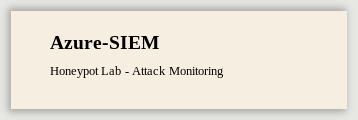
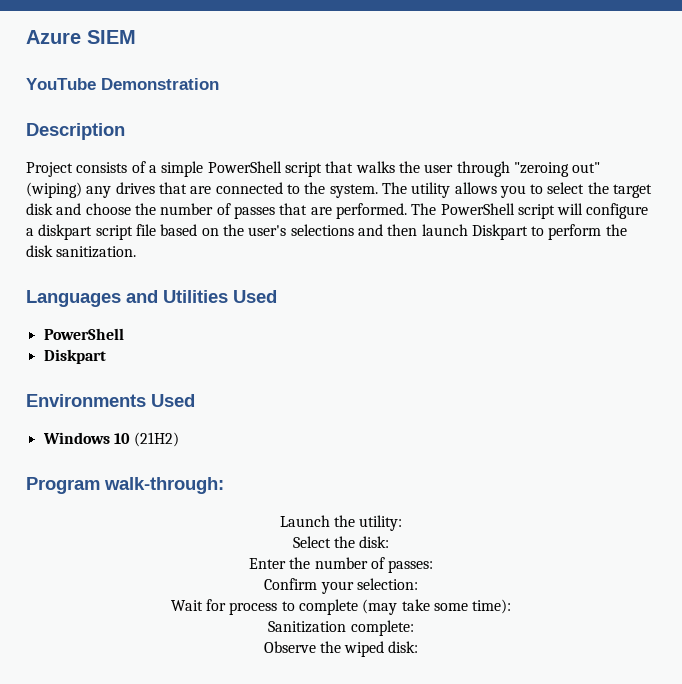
[50,36,159,49] [50,66,224,78] Azure-SIEM // Honeypot Lab - Attack Monitoring -> [26,30,136,44] [26,78,219,90] [26,123,125,140] [26,161,601,177] [26,182,653,198] [26,203,649,219] [26,224,627,240] [26,245,137,258] [26,290,277,307] [43,328,124,340] [43,349,106,364] [26,394,195,407] [42,432,180,447] [26,477,224,494] [279,515,403,531] [292,536,390,548] [248,557,434,573] [264,578,418,594] [170,599,512,615] [268,620,414,636] [263,641,419,657] Azure SIEM // YouTube Demonstration // Description // Project consists of a simple PowerShell script that walks the user through "zeroing out" (wiping) any drives that are connected to the system. The utility allows you to select the target disk and choose the number of passes that are performed. The PowerShell script will configure a diskpart script file based on the user's selections and then launch Diskpart to perform the disk sanitization. // Languages and Utilities Used // PowerShell // Diskpart // Environments Used // Windows 10 (21H2) // Program walk-through: // Launch the utility: // Select the disk: // Enter the number of passes: // Confirm your selection: // Wait for process to complete (may take some time): // Sanitization complete: // Observe the wiped disk:

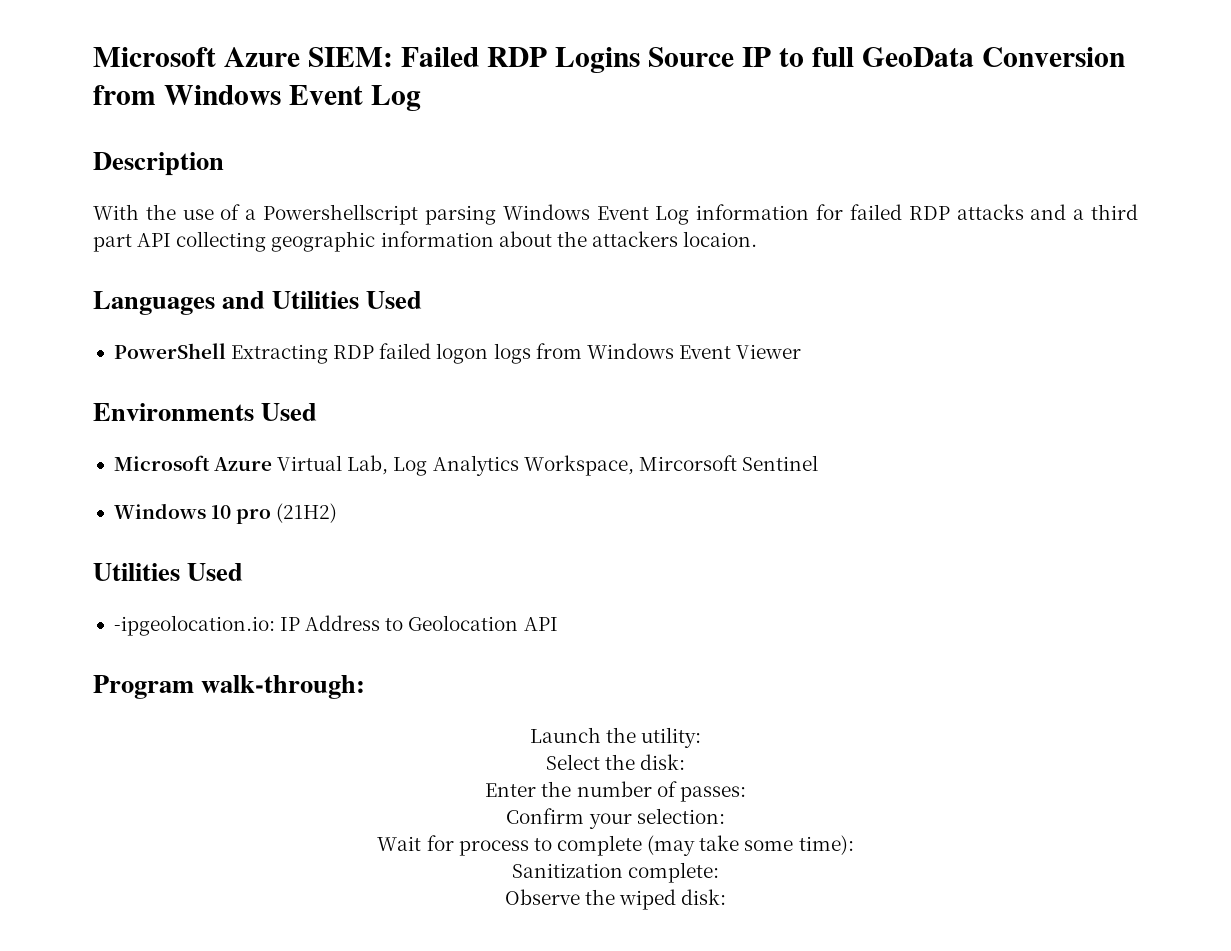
[26,30,136,44] [26,78,219,90] [26,123,125,140] [26,161,601,177] [26,182,653,198] [26,203,649,219] [26,224,627,240] [26,245,137,258] Azure SIEM // YouTube Demonstration // Description // Project consists of a simple PowerShell script that walks the user through "zeroing out" (wiping) any drives that are connected to the system. The utility allows you to select the target disk and choose the number of passes that are performed. The PowerShell script will configure a diskpart script file based on the user's selections and then launch Diskpart to perform the disk sanitization. -> [93,47,1125,73] [93,85,421,111] [93,152,224,176] [93,204,1139,225] [93,231,758,252] Microsoft Azure SIEM: Failed RDP Logins Source IP to full GeoData Conversion from Windows Event Log // Description // With the use of a Powershellscript parsing Windows Event Log information for failed RDP attacks and a third part API collecting geographic information about the attackers locaion.
[43,349,106,364] [26,394,195,407] // Diskpart // Environments Used -> [231,343,802,364] [93,403,318,421] [113,455,818,476] Extracting RDP failed logon logs from Windows Event Viewer // Environments Used // Microsoft Azure Virtual Lab, Log Analytics Workspace, Mircorsoft Sentinel
(130, 438) none -> [236,509,272,524] pro
(180, 439) none -> [93,563,244,581] [113,615,558,636] // Utilities Used // -ipgeolocation.io: IP Address to Geolocation API

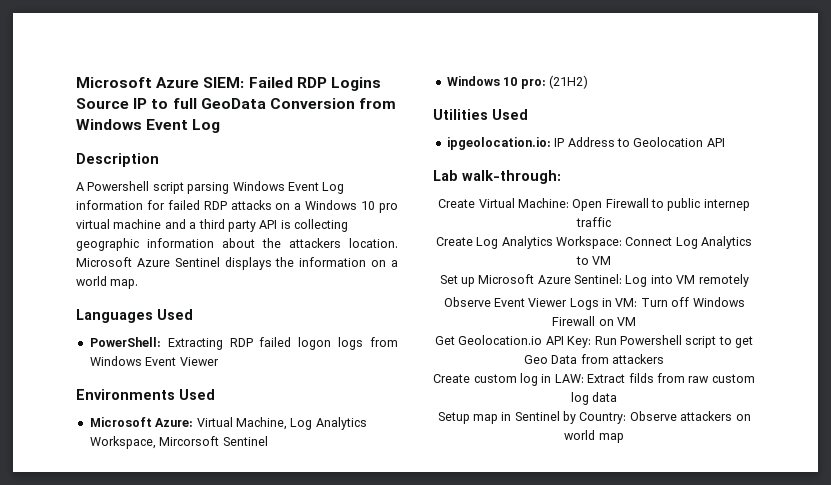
[93,204,419,225] With the use of a Powershellscript -> [76,181,184,194] A Powershell script
[1030,204,1139,220] [93,233,172,252] and a third part API -> [275,200,398,213] [76,219,291,232] on a Windows 10 pro virtual machine and a third party API is
[683,231,758,247] locaion. -> [349,238,398,248] [76,257,398,270] [76,276,139,289] location. Microsoft Azure Sentinel displays the information on a world map.
[222,291,423,309] [113,343,226,359] and Utilities Used // PowerShell -> [157,309,193,320] [89,337,161,347] Used // PowerShell:
[214,455,389,475] Azure Virtual Lab, -> [155,417,287,430] Azure: Virtual Machine,
[236,509,272,524] pro -> [520,78,546,89] pro:
[113,615,275,636] -ipgeolocation.io: -> [446,137,551,150] ipgeolocation.io:
[93,675,194,699] Program -> [433,170,458,181] Lab
[529,727,702,748] [545,754,686,770] [485,781,746,802] [506,808,725,829] [377,835,854,856] [511,862,720,883] [504,889,727,910] Launch the utility: // Select the disk: // Enter the number of passes: // Confirm your selection: // Wait for process to complete (may take some time): // Sanitization complete: // Observe the wiped disk: -> [438,198,750,211] [576,217,611,227] [435,236,753,249] [575,256,612,265] [439,274,749,287] [443,297,745,310] [552,316,636,326] [435,335,753,348] [523,354,665,364] [433,373,755,386] [570,392,618,405] [437,411,751,424] [564,430,624,443] Create Virtual Machine: Open Firewall to public internep traffic // Create Log Analytics Workspace: Connect Log Analytics to VM // Set up Microsoft Azure Sentinel: Log into VM remotely // Observe Event Viewer Logs in VM: Turn off Windows Firewall on VM // Get Geolocation.io API Key: Run Powershell script to get Geo Data from attackers // Create custom log in LAW: Extract filds from raw custom log data // Setup map in Sentinel by Country: Observe attackers on world map

